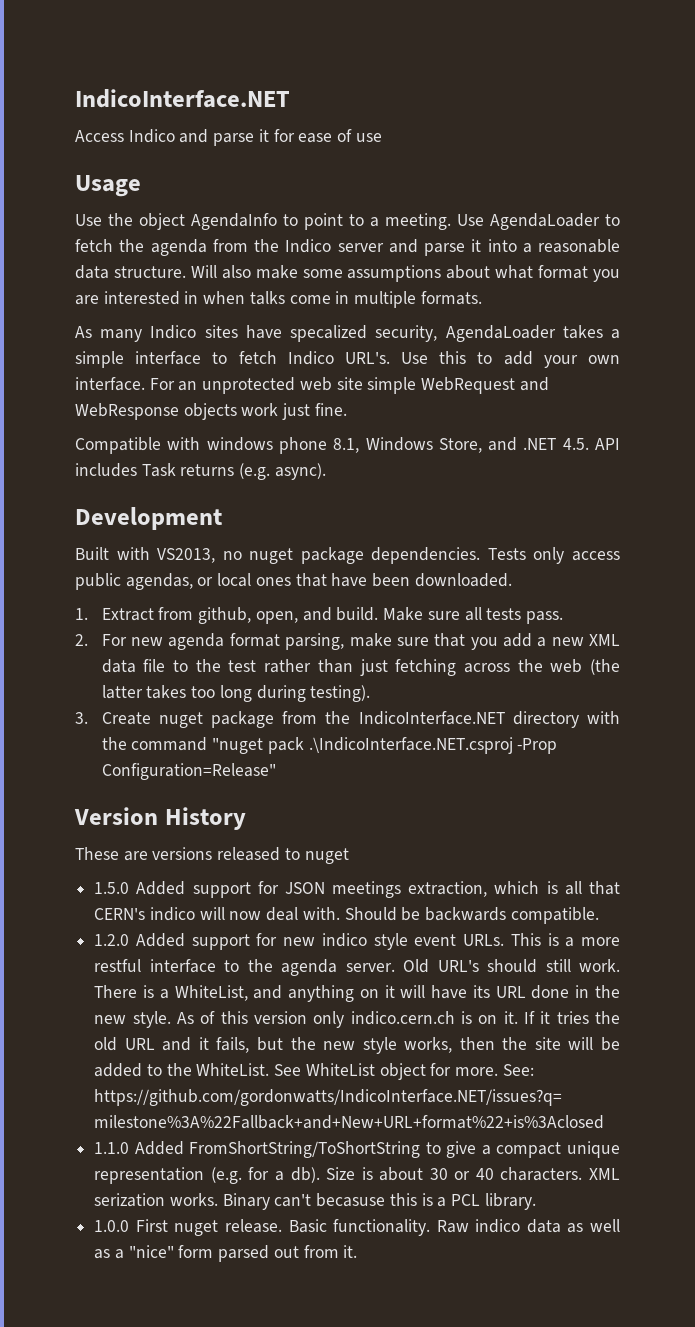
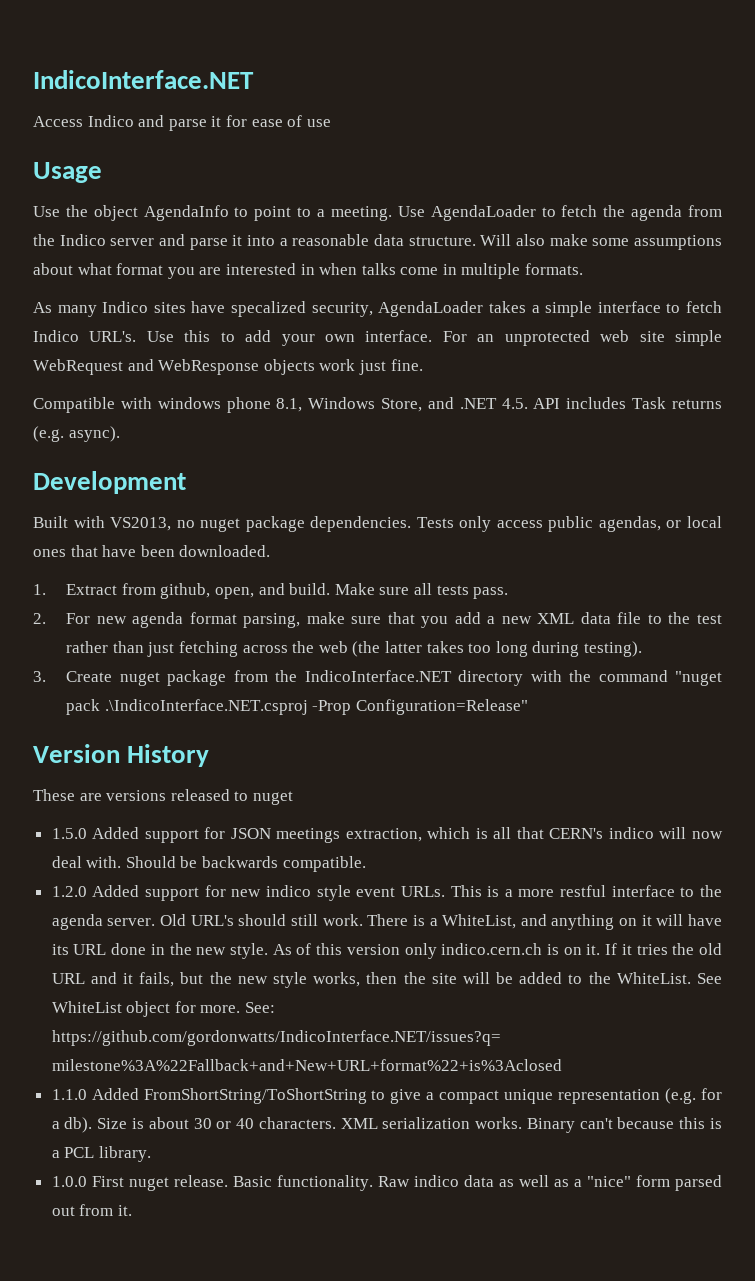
[94,1193,166,1207] serization -> [382,1117,471,1129] serialization
[316,1193,386,1207] becasuse -> [617,1117,675,1129] because

